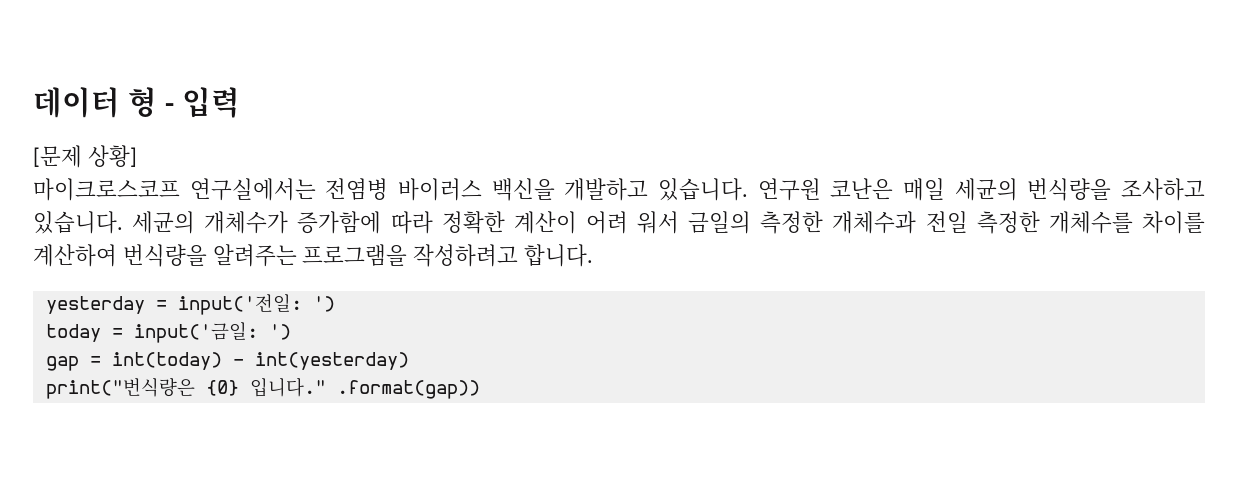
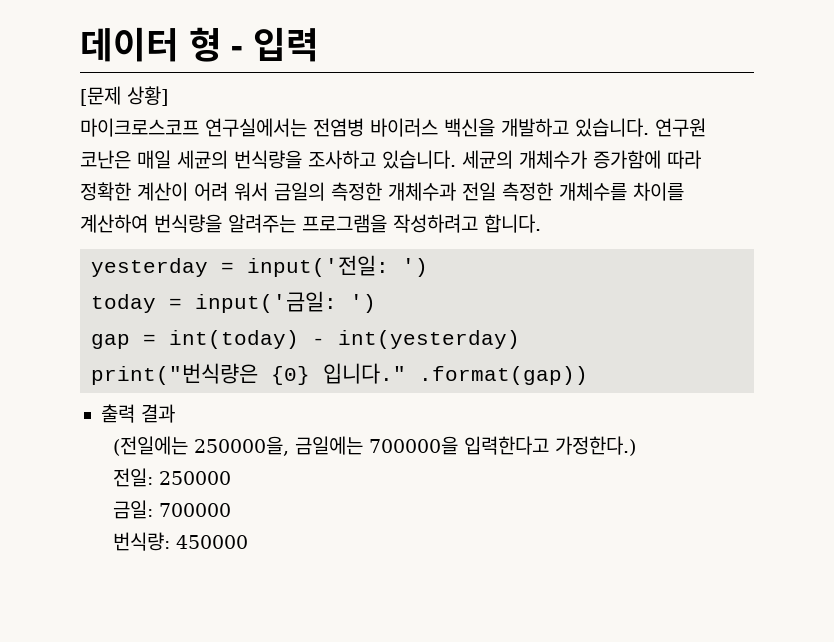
(480, 389) none -> [100,404,175,423] [112,436,636,456] [112,468,231,487] [112,500,231,519] [112,532,248,551] // 출력 결과 // (전일에는 250000을, 금일에는 700000을 입력한다고 가정한다.) // 전일: 250000 // 금일: 700000 // 번식량: 450000

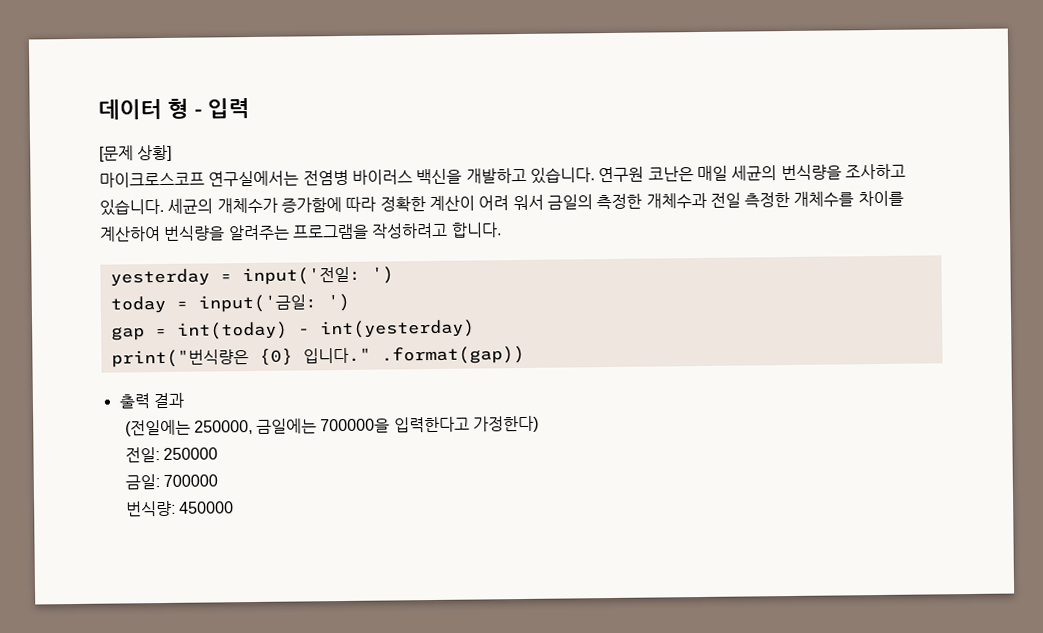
[193,436,289,456] 250000을, -> [193,420,253,435] 250000,
[554,436,636,456] 가정한다.) -> [473,415,540,433] 가정한다)

